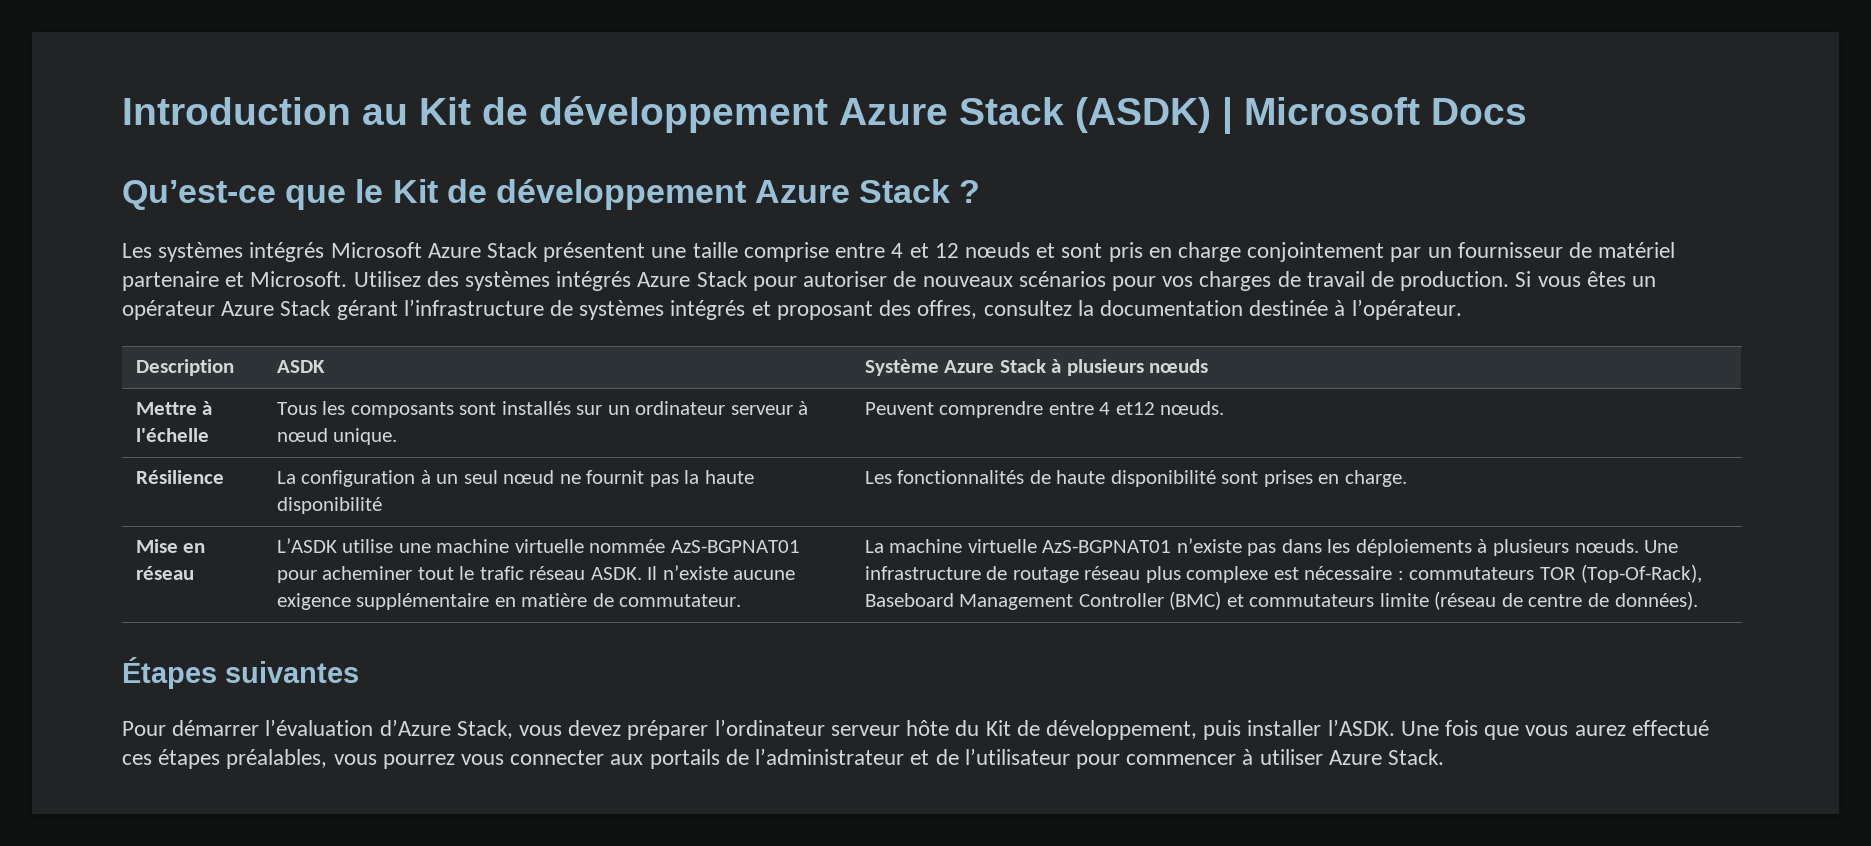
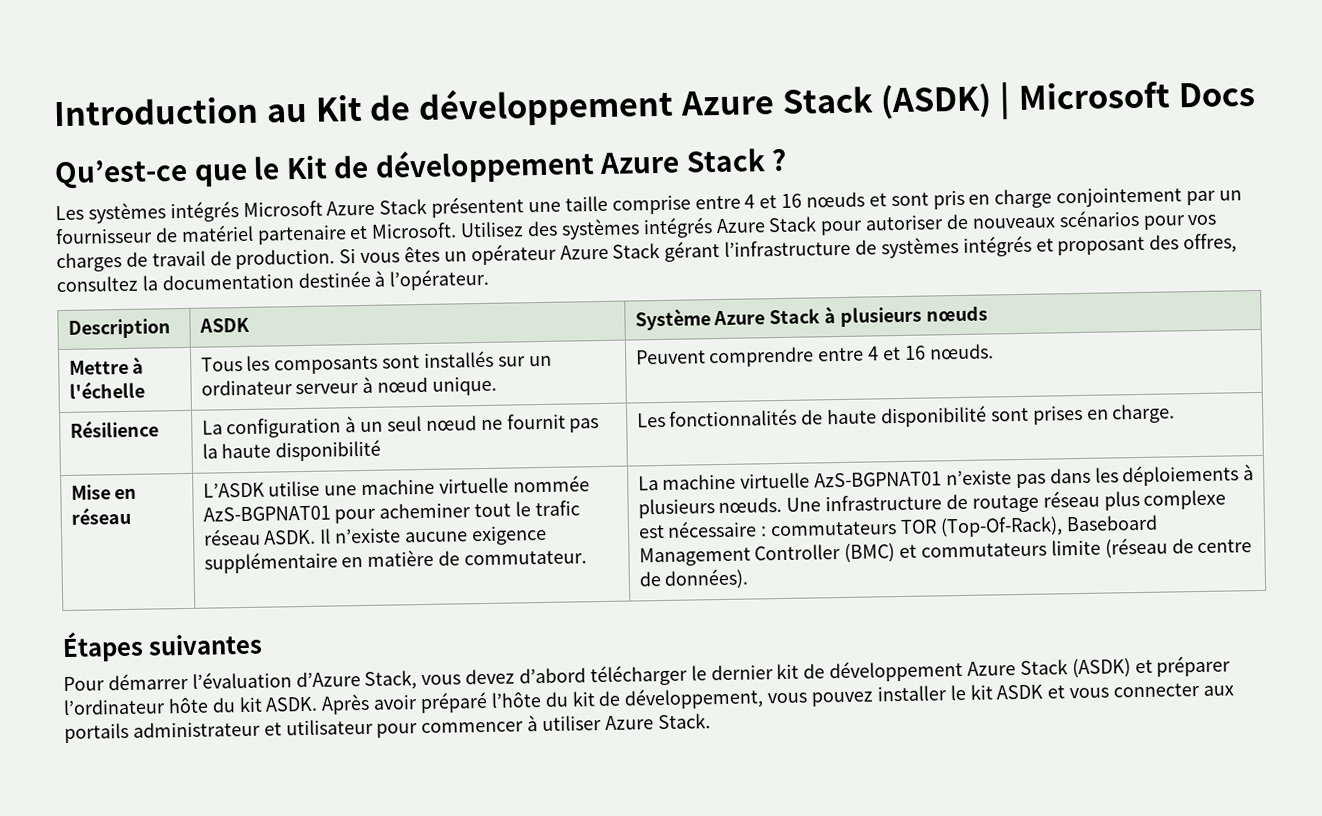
[934,243,959,258] 12 -> [781,193,803,208] 16
[1115,402,1155,415] et12 -> [883,345,926,361] et 16
(622, 728) none -> [519,658,1153,687] d’abord télécharger le dernier kit de développement Azure Stack (ASDK) et
[830,725,900,736] serveur -> (166, 707) none
[985,719,1709,740] [122,748,1070,769] Kit de développement, puis installer l’ASDK. Une fois que vous aurez effectué ces étapes préalables, vous pourrez vous connecter aux portails de l’administrateur et de l’utilisateur -> [238,682,1234,715] [64,718,374,744] kit ASDK. Après avoir préparé l’hôte du kit de développement, vous pouvez installer le kit ASDK et vous connecter aux portails administrateur et utilisateur

